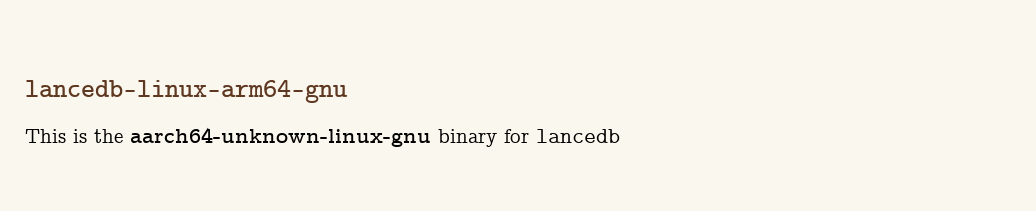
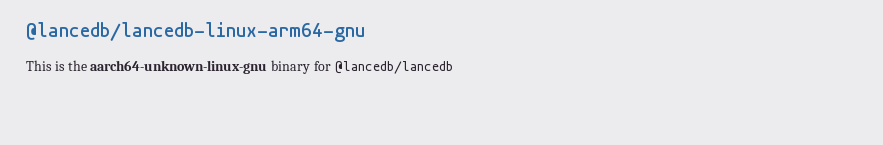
[25,80,348,103] lancedb-linux-arm64-gnu -> [26,22,365,42] @lancedb/lancedb-linux-arm64-gnu
[536,129,620,143] lancedb -> [334,61,453,74] @lancedb/lancedb

